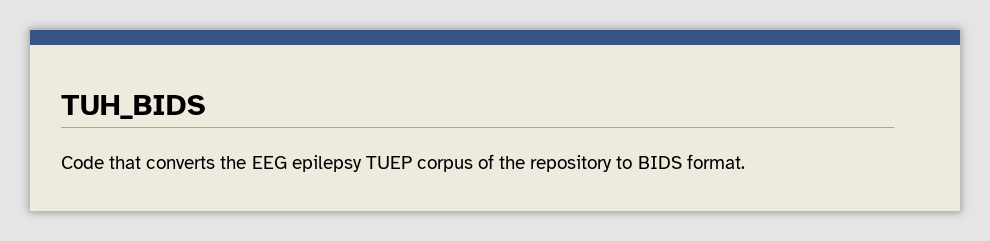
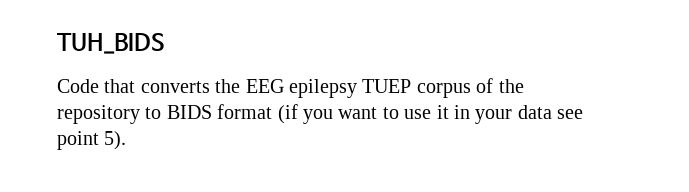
[686,154,745,169] format. -> [217,104,584,124] [57,131,127,150] format (if you want to use it in your data see point 5).

